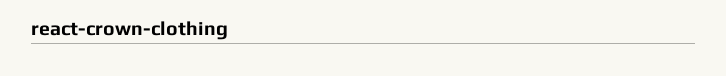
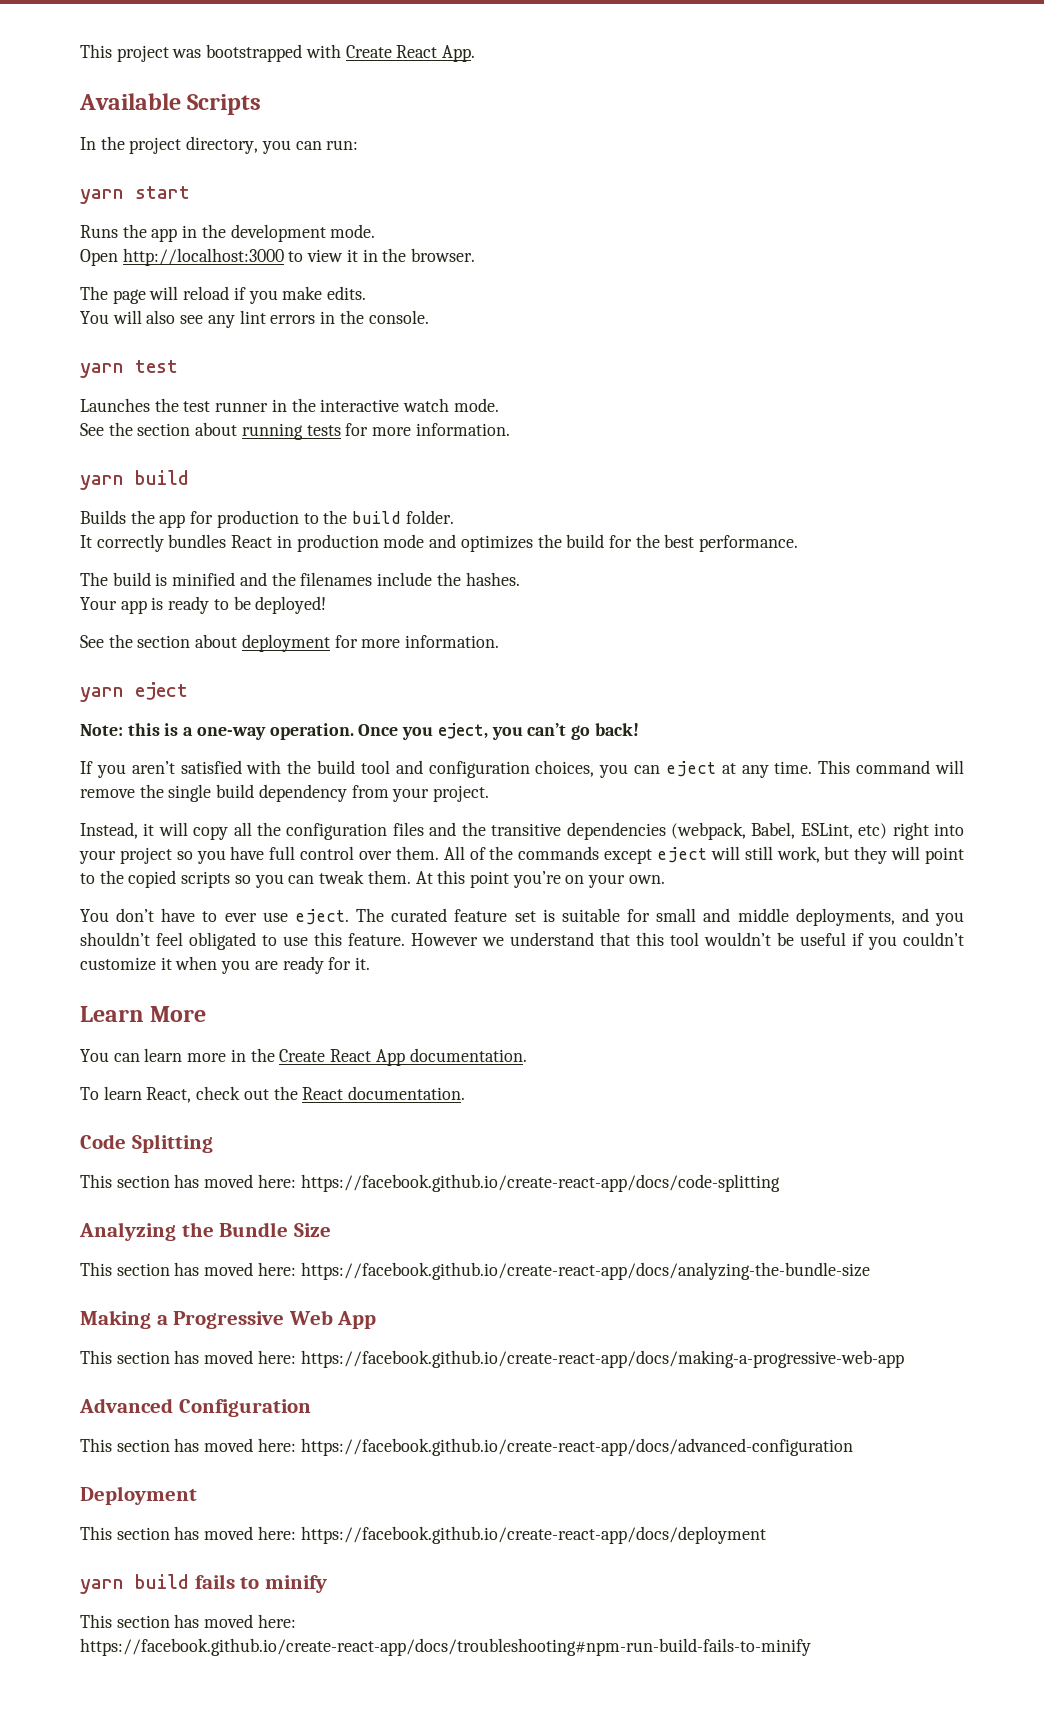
[31,21,228,40] react-crown-clothing -> [80,44,476,62] [79,93,262,115] [80,136,359,154] [80,186,190,204] [80,224,376,242] [80,248,476,266] [80,286,367,304] [80,310,429,328] [80,360,178,378] [80,398,499,412] [80,422,510,440] [80,470,189,490] [80,510,454,528] [80,534,799,552] [80,572,520,586] [80,596,327,614] [80,634,500,652] [80,682,188,702] [80,723,639,740] [80,760,965,778] [80,784,490,802] [80,822,964,840] [79,846,965,864] [80,870,665,888] [80,908,964,926] [80,932,964,950] [80,956,371,974] [80,1006,207,1022] [80,1048,527,1066] [80,1086,466,1103] [80,1134,213,1153] [80,1174,780,1192] [79,1222,331,1241] [80,1262,870,1280] [80,1310,377,1329] [80,1350,904,1368] [79,1398,311,1417] [80,1438,853,1456] [80,1486,197,1505] [80,1526,766,1544] [80,1574,327,1594] [80,1614,296,1628] [80,1638,811,1656] This project was bootstrapped with Create React App. // Available Scripts // In the project directory, you can run: // yarn start // Runs the app in the development mode. // Open http://localhost:3000 to view it in the browser. // The page will reload if you make edits. // You will also see any lint errors in the console. // yarn test // Launches the test runner in the interactive watch mode. // See the section about running tests for more information. // yarn build // Builds the app for production to the build folder. // It correctly bundles React in production mode and optimizes the build for the best performance. // The build is minified and the filenames include the hashes. // Your app is ready to be deployed! // See the section about deployment for more information. // yarn eject // Note: this is a one-way operation. Once you eject, you can’t go back! // If you aren’t satisfied with the build tool and configuration choices, you can eject at any time. This command will remove the single build dependency from your project. // Instead, it will copy all the configuration files and the transitive dependencies (webpack, Babel, ESLint, etc) right into your project so you have full control over them. All of the commands except eject will still work, but they will point to the copied scripts so you can tweak them. At this point you’re on your own. // You don’t have to ever use eject. The curated feature set is suitable for small and middle deployments, and you shouldn’t feel obligated to use this feature. However we understand that this tool wouldn’t be useful if you couldn’t customize it when you are ready for it. // Learn More // You can learn more in the Create React App documentation. // To learn React, check out the React documentation. // Code Splitting // This section has moved here: https://facebook.github.io/create-react-app/docs/code-splitting // Analyzing the Bundle Size // This section has moved here: https://facebook.github.io/create-react-app/docs/analyzing-the-bundle-size // Making a Progressive Web App // This section has moved here: https://facebook.github.io/create-react-app/docs/making-a-progressive-web-app // Advanced Configuration // This section has moved here: https://facebook.github.io/create-react-app/docs/advanced-configuration // Deployment // This section has moved here: https://facebook.github.io/create-react-app/docs/deployment // yarn build fails to minify // This section has moved here: https://facebook.github.io/create-react-app/docs/troubleshooting#npm-run-build-fails-to-minify

